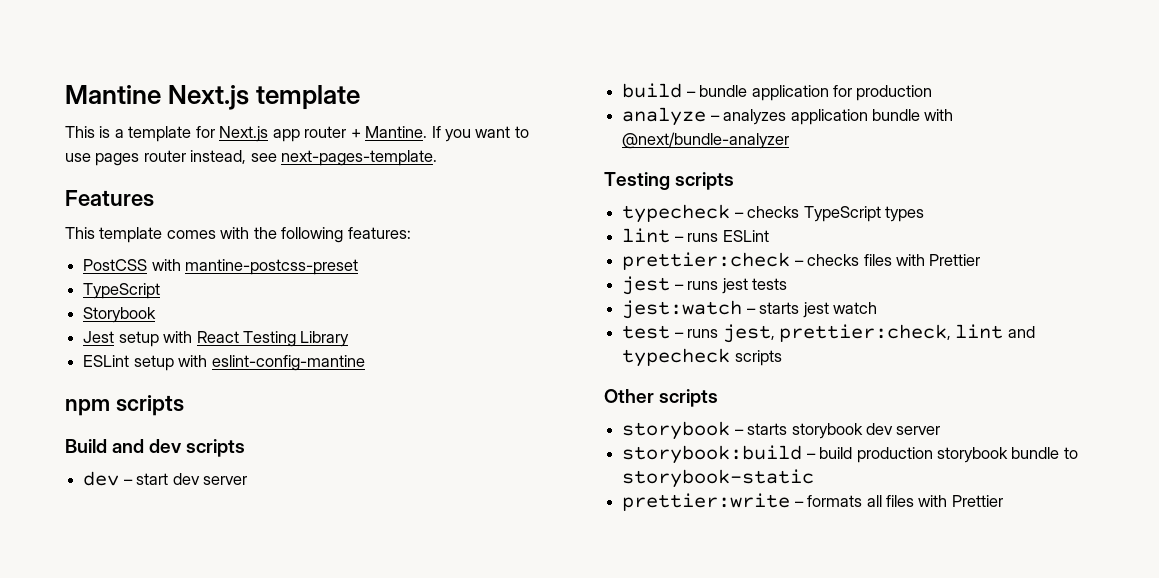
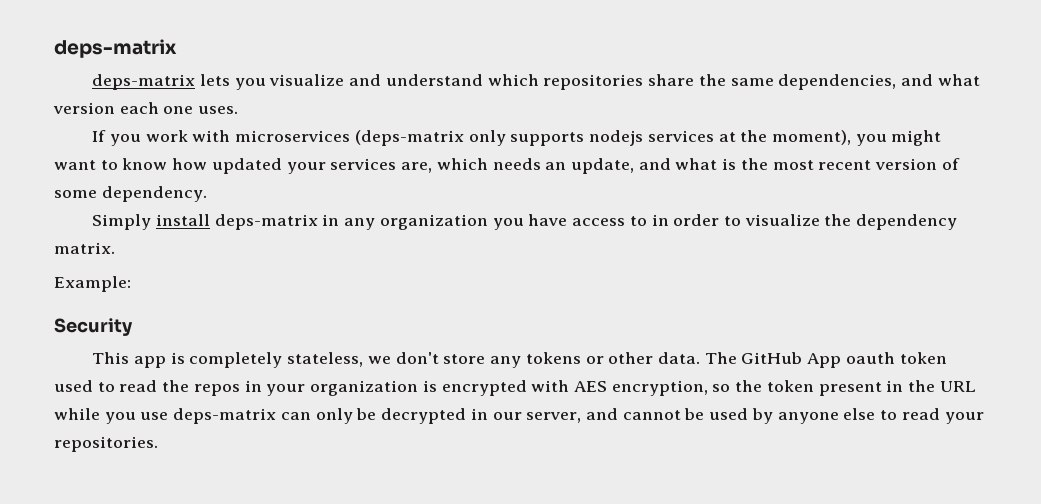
[65,85,361,110] [65,126,529,142] [65,150,438,166] [65,190,154,207] [65,227,411,243] [83,259,359,275] [83,283,161,299] [83,307,157,323] [83,331,350,347] [83,355,365,371] [65,395,184,416] [65,439,246,457] [83,471,247,486] [622,83,933,101] [622,107,954,126] [622,132,790,149] [604,172,735,190] [622,204,924,223] [622,228,769,243] [622,252,981,270] [622,276,787,295] [622,300,877,319] [622,324,1035,343] [622,348,782,367] [604,389,719,407] [622,421,941,440] [622,445,1078,464] [622,469,815,488] [622,493,1003,511] Mantine Next.js template // This is a template for Next.js app router + Mantine. If you want to use pages router instead, see next-pages-template. // Features // This template comes with the following features: // PostCSS with mantine-postcss-preset // TypeScript // Storybook // Jest setup with React Testing Library // ESLint setup with eslint-config-mantine // npm scripts // Build and dev scripts // dev – start dev server // build – bundle application for production // analyze – analyzes application bundle with @next/bundle-analyzer // Testing scripts // typecheck – checks TypeScript types // lint – runs ESLint // prettier:check – checks files with Prettier // jest – runs jest tests // jest:watch – starts jest watch // test – runs jest, prettier:check, lint and typecheck scripts // Other scripts // storybook – starts storybook dev server // storybook:build – build production storybook bundle to storybook-static // prettier:write – formats all files with Prettier -> [54,39,177,58] [92,74,980,90] [53,102,239,114] [92,130,942,146] [54,158,960,174] [54,186,207,202] [92,214,958,230] [54,242,115,254] [54,276,131,292] [54,318,133,336] [92,352,947,368] [54,380,976,396] [54,408,984,424] [54,436,158,452] deps-matrix // deps-matrix lets you visualize and understand which repositories share the same dependencies, and what version each one uses. // If you work with microservices (deps-matrix only supports nodejs services at the moment), you might want to know how updated your services are, which needs an update, and what is the most recent version of some dependency. // Simply install deps-matrix in any organization you have access to in order to visualize the dependency matrix. // Example: // Security // This app is completely stateless, we don't store any tokens or other data. The GitHub App oauth token used to read the repos in your organization is encrypted with AES encryption, so the token present in the URL while you use deps-matrix can only be decrypted in our server, and cannot be used by anyone else to read your repositories.

